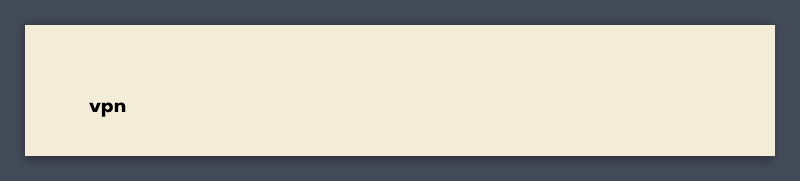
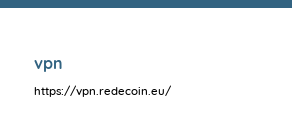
(126, 109) none -> [34,85,172,97] // https://vpn.redecoin.eu/

